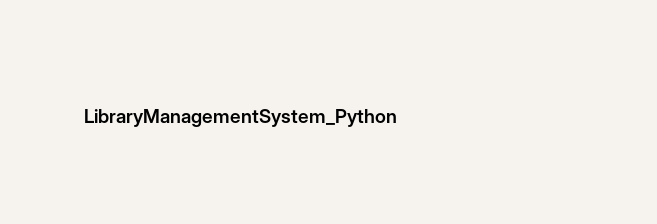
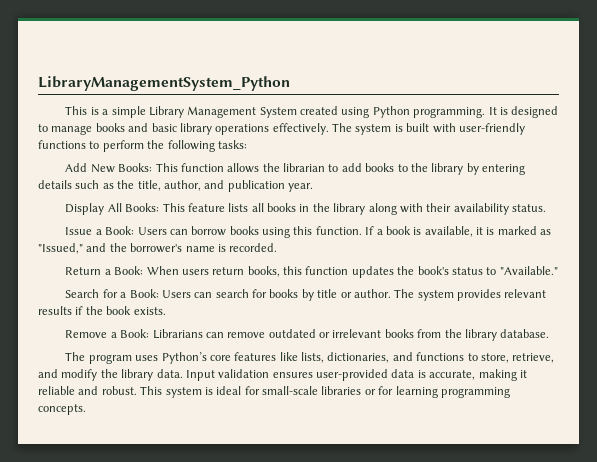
(397, 118) none -> [65,106,559,118] [38,123,525,135] [38,140,247,152] [65,163,526,175] [38,180,313,192] [65,203,547,215] [65,226,552,238] [38,243,278,254] [65,266,558,278] [65,289,547,301] [38,306,166,315] [65,329,550,341] [65,352,555,364] [38,369,527,381] [38,386,510,398] [38,404,86,415] // This is a simple Library Management System created using Python programming. It is designed to manage books and basic library operations effectively. The system is built with user-friendly functions to perform the following tasks: // Add New Books: This function allows the librarian to add books to the library by entering details such as the title, author, and publication year. // Display All Books: This feature lists all books in the library along with their availability status. // Issue a Book: Users can borrow books using this function. If a book is available, it is marked as "Issued," and the borrower's name is recorded. // Return a Book: When users return books, this function updates the book's status to "Available." // Search for a Book: Users can search for books by title or author. The system provides relevant results if the book exists. // Remove a Book: Librarians can remove outdated or irrelevant books from the library database. // The program uses Python’s core features like lists, dictionaries, and functions to store, retrieve, and modify the library data. Input validation ensures user-provided data is accurate, making it reliable and robust. This system is ideal for small-scale libraries or for learning programming concepts.

